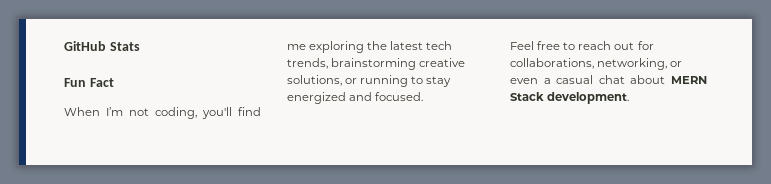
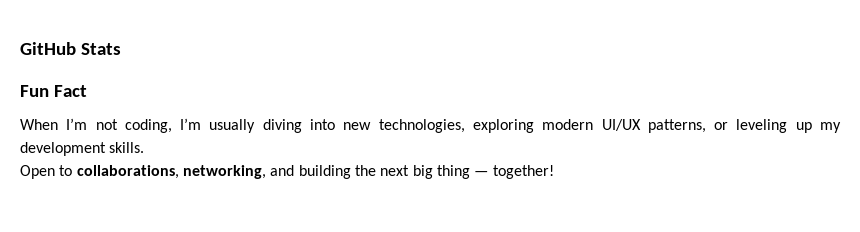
[202,107,261,119] [287,41,453,53] [287,58,466,70] [287,75,452,87] [287,92,424,104] [510,41,654,50] [510,58,683,70] [510,75,707,84] [510,92,630,104] you'll find me exploring the latest tech trends, brainstorming creative solutions, or running to stay energized and focused. // Feel free to reach out for collaborations, networking, or even a casual chat about MERN Stack development. -> [180,118,841,133] [20,142,145,156] [20,165,554,179] I’m usually diving into new technologies, exploring modern UI/UX patterns, or leveling up my development skills. // Open to collaborations, networking, and building the next big thing — together!

